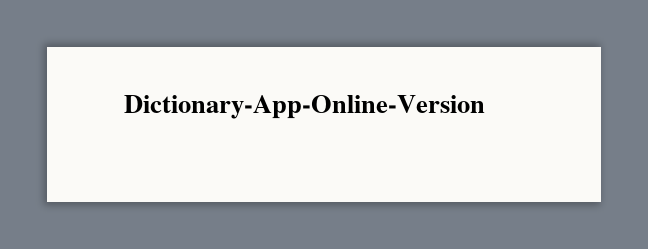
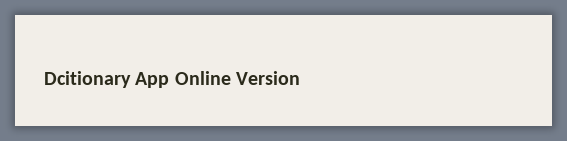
[124,95,485,119] Dictionary-App-Online-Version -> [44,71,300,88] Dcitionary App Online Version

